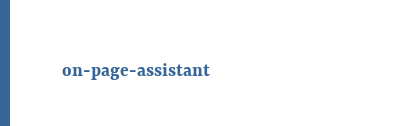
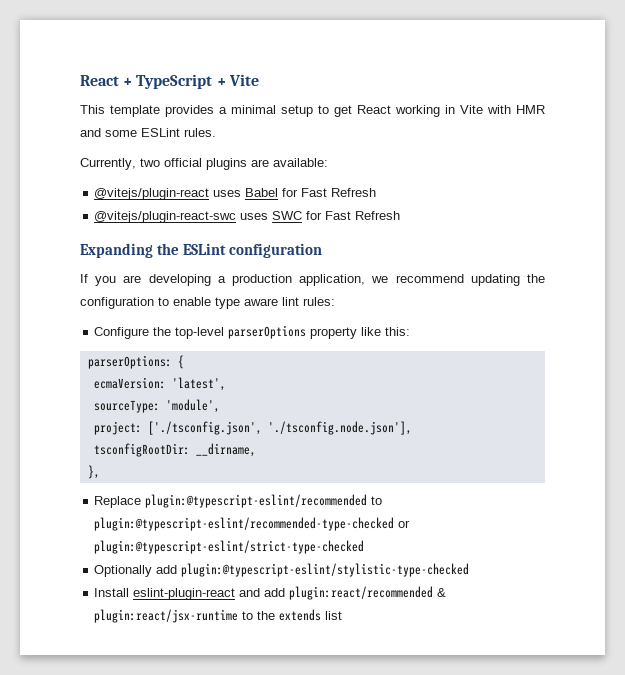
[62,63,210,80] on-page-assistant -> [80,74,259,89] [80,105,545,117] [80,128,216,137] [80,158,328,170] [94,188,377,200] [94,211,401,223] [80,243,322,258] [80,274,545,286] [80,297,335,309] [94,325,411,339] [87,355,184,369] [93,377,226,391] [93,399,220,413] [93,421,412,435] [93,443,256,457] [87,465,100,479] [94,494,383,508] [94,517,411,531] [94,540,365,554] [94,563,470,577] [94,586,447,600] [94,609,343,623] React + TypeScript + Vite // This template provides a minimal setup to get React working in Vite with HMR and some ESLint rules. // Currently, two official plugins are available: // @vitejs/plugin-react uses Babel for Fast Refresh // @vitejs/plugin-react-swc uses SWC for Fast Refresh // Expanding the ESLint configuration // If you are developing a production application, we recommend updating the configuration to enable type aware lint rules: // Configure the top-level parserOptions property like this: // parserOptions: { // ecmaVersion: 'latest', // sourceType: 'module', // project: ['./tsconfig.json', './tsconfig.node.json'], // tsconfigRootDir: __dirname, // }, // Replace plugin:@typescript-eslint/recommended to plugin:@typescript-eslint/recommended-type-checked or plugin:@typescript-eslint/strict-type-checked // Optionally add plugin:@typescript-eslint/stylistic-type-checked // Install eslint-plugin-react and add plugin:react/recommended & plugin:react/jsx-runtime to the extends list

